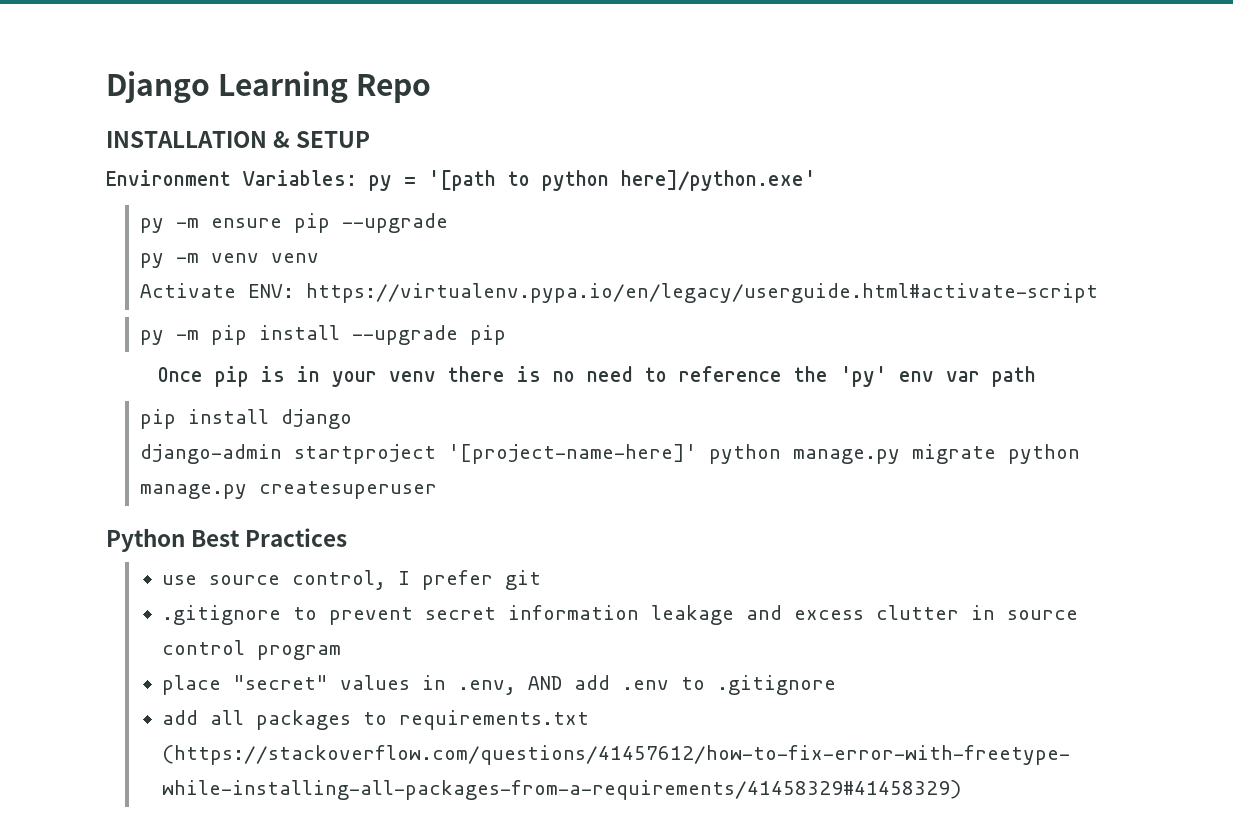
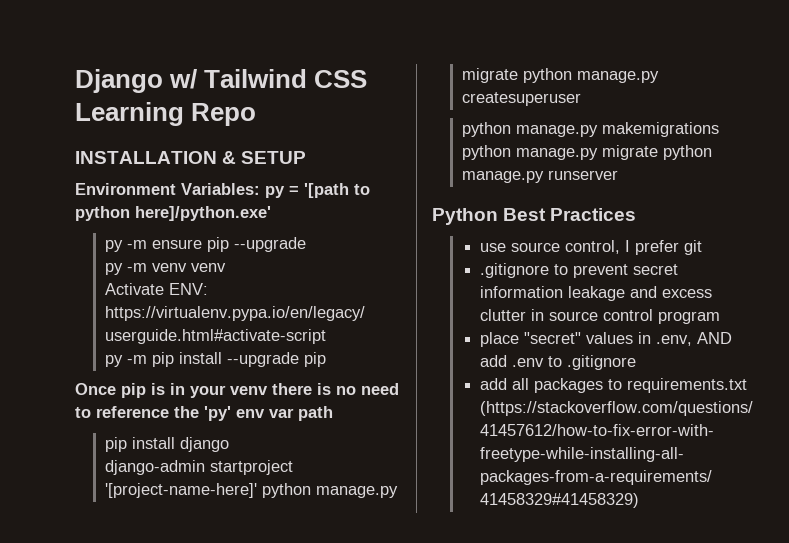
(210, 87) none -> [169,69,368,89] w/ Tailwind CSS
(437, 490) none -> [461,122,719,137] [461,145,712,160] [461,170,618,183] // python manage.py makemigrations python manage.py migrate python manage.py runserver

